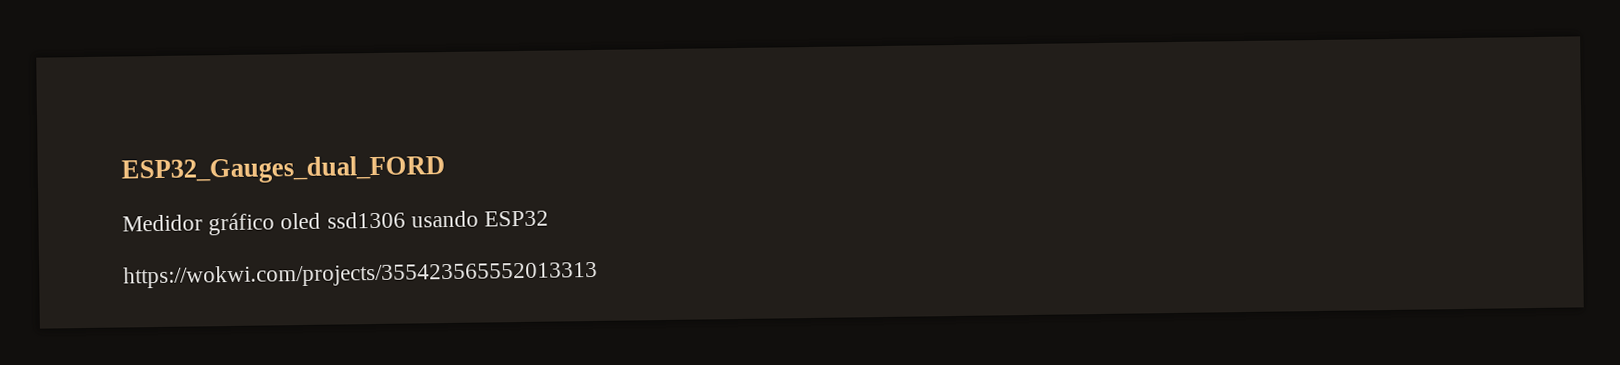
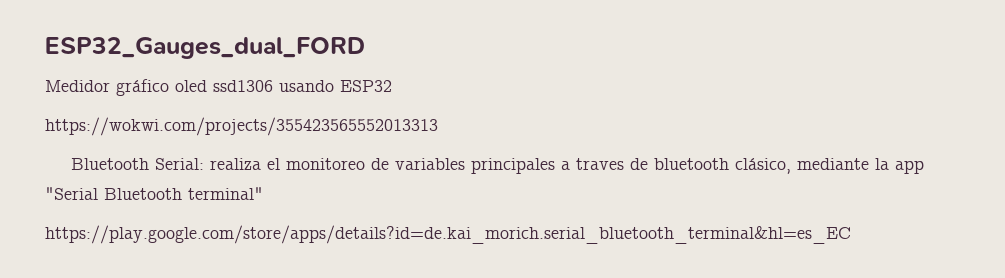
(598, 274) none -> [71,158,925,174] [45,187,263,200] [45,225,851,244] // Bluetooth Serial: realiza el monitoreo de variables principales a traves de bluetooth clásico, mediante la app "Serial Bluetooth terminal" // https://play.google.com/store/apps/details?id=de.kai_morich.serial_bluetooth_terminal&hl=es_EC

